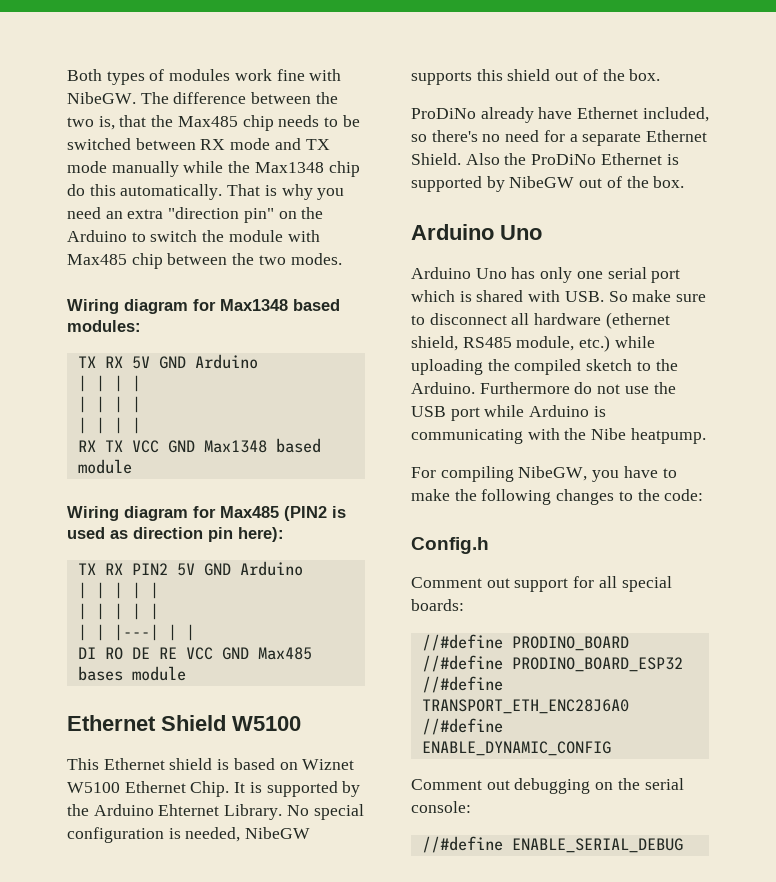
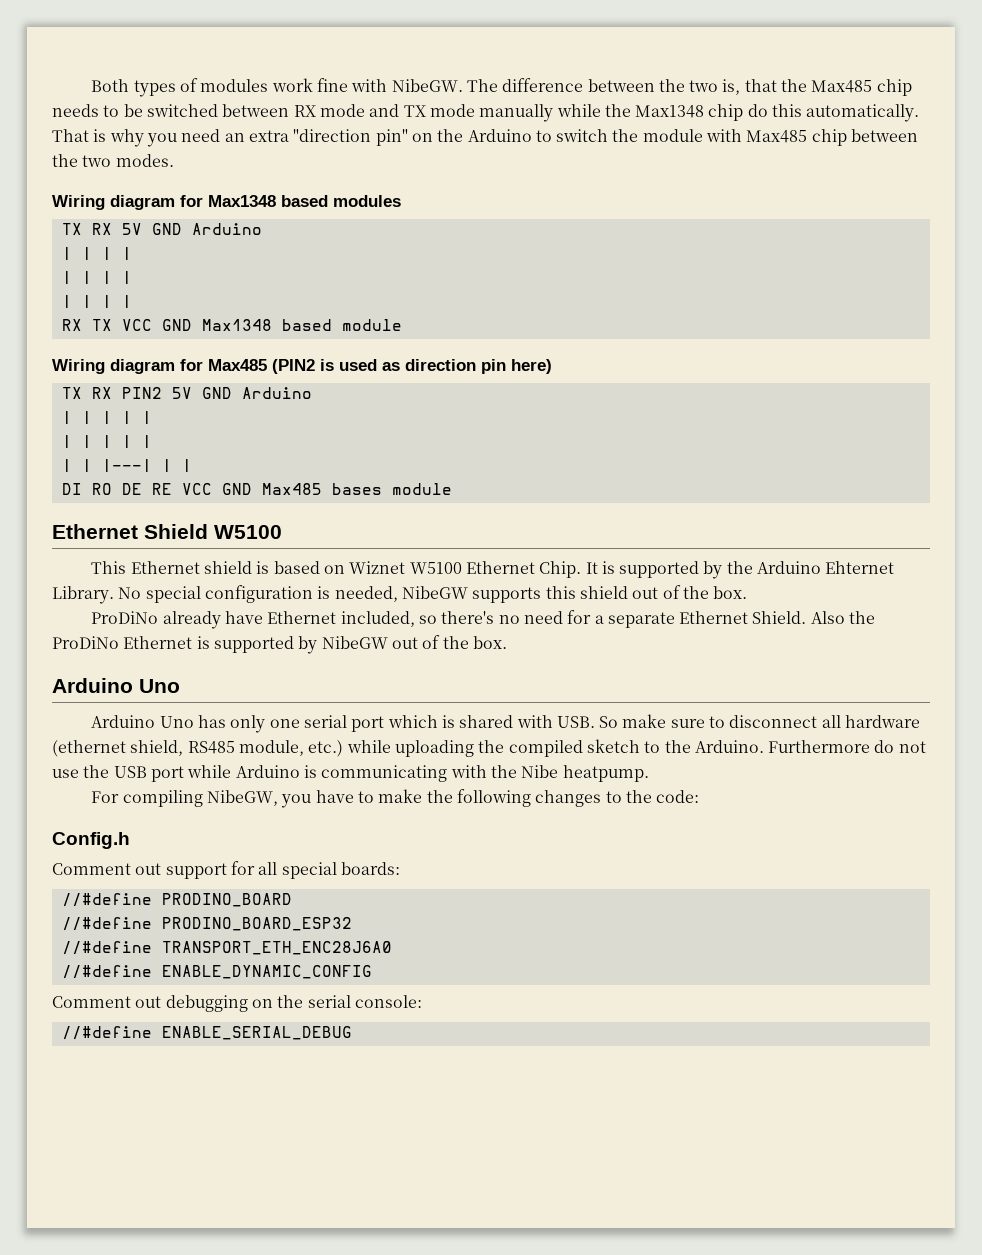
[67,320,141,332] modules: -> [333,195,401,207] modules
[238,527,284,542] here): -> [511,359,552,374] here)

